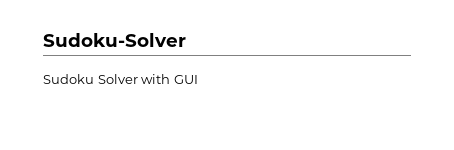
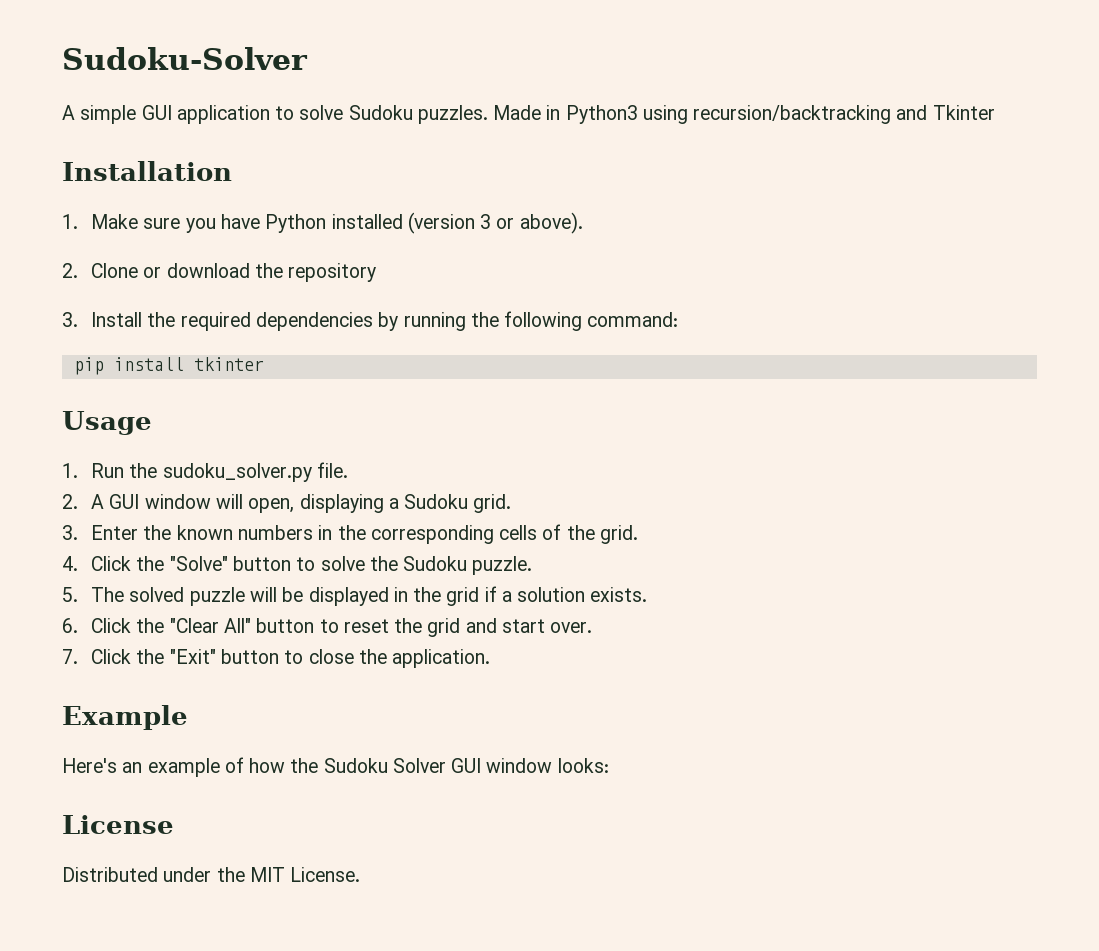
[43,74,198,84] Sudoku Solver with GUI -> [62,105,995,124] [62,161,232,181] [62,212,583,234] [62,263,377,282] [62,311,679,331] [73,357,264,375] [62,411,152,435] [62,462,349,482] [62,494,512,513] [62,524,638,544] [62,556,533,575] [62,586,648,606] [62,618,593,637] [62,649,491,668] [62,705,188,730] [62,757,609,777] [62,815,174,834] [62,867,361,882] A simple GUI application to solve Sudoku puzzles. Made in Python3 using recursion/backtracking and Tkinter // Installation // 1. Make sure you have Python installed (version 3 or above). // 2. Clone or download the repository // 3. Install the required dependencies by running the following command: // pip install tkinter // Usage // 1. Run the sudoku_solver.py file. // 2. A GUI window will open, displaying a Sudoku grid. // 3. Enter the known numbers in the corresponding cells of the grid. // 4. Click the "Solve" button to solve the Sudoku puzzle. // 5. The solved puzzle will be displayed in the grid if a solution exists. // 6. Click the "Clear All" button to reset the grid and start over. // 7. Click the "Exit" button to close the application. // Example // Here's an example of how the Sudoku Solver GUI window looks: // License // Distributed under the MIT License.

